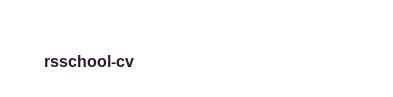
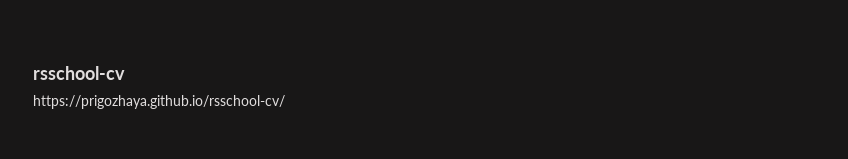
(134, 61) none -> [33,95,285,109] // https://prigozhaya.github.io/rsschool-cv/

